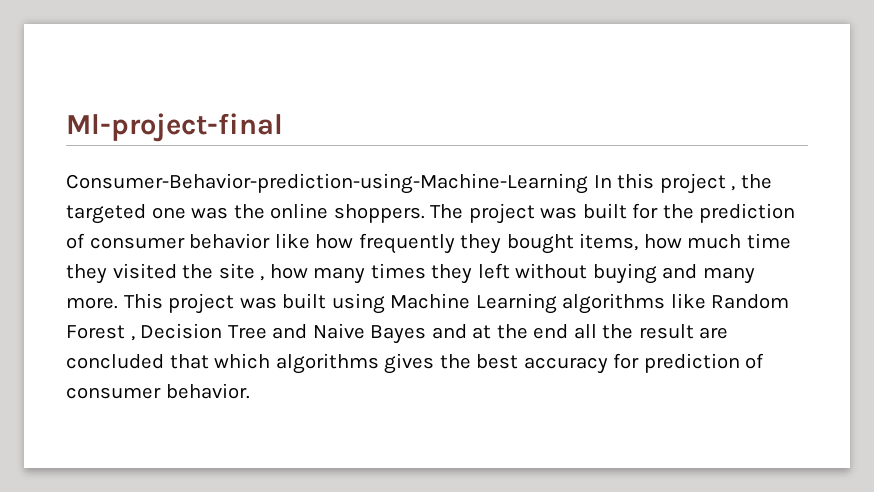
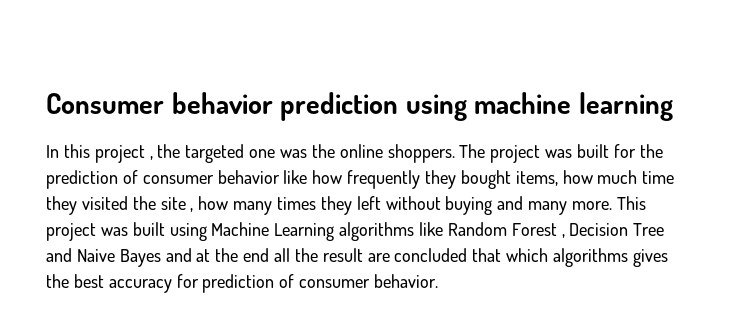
[66,113,283,142] [66,173,588,194] Ml-project-final // Consumer-Behavior-prediction-using-Machine-Learning -> [46,92,673,121] Consumer behavior prediction using machine learning //

